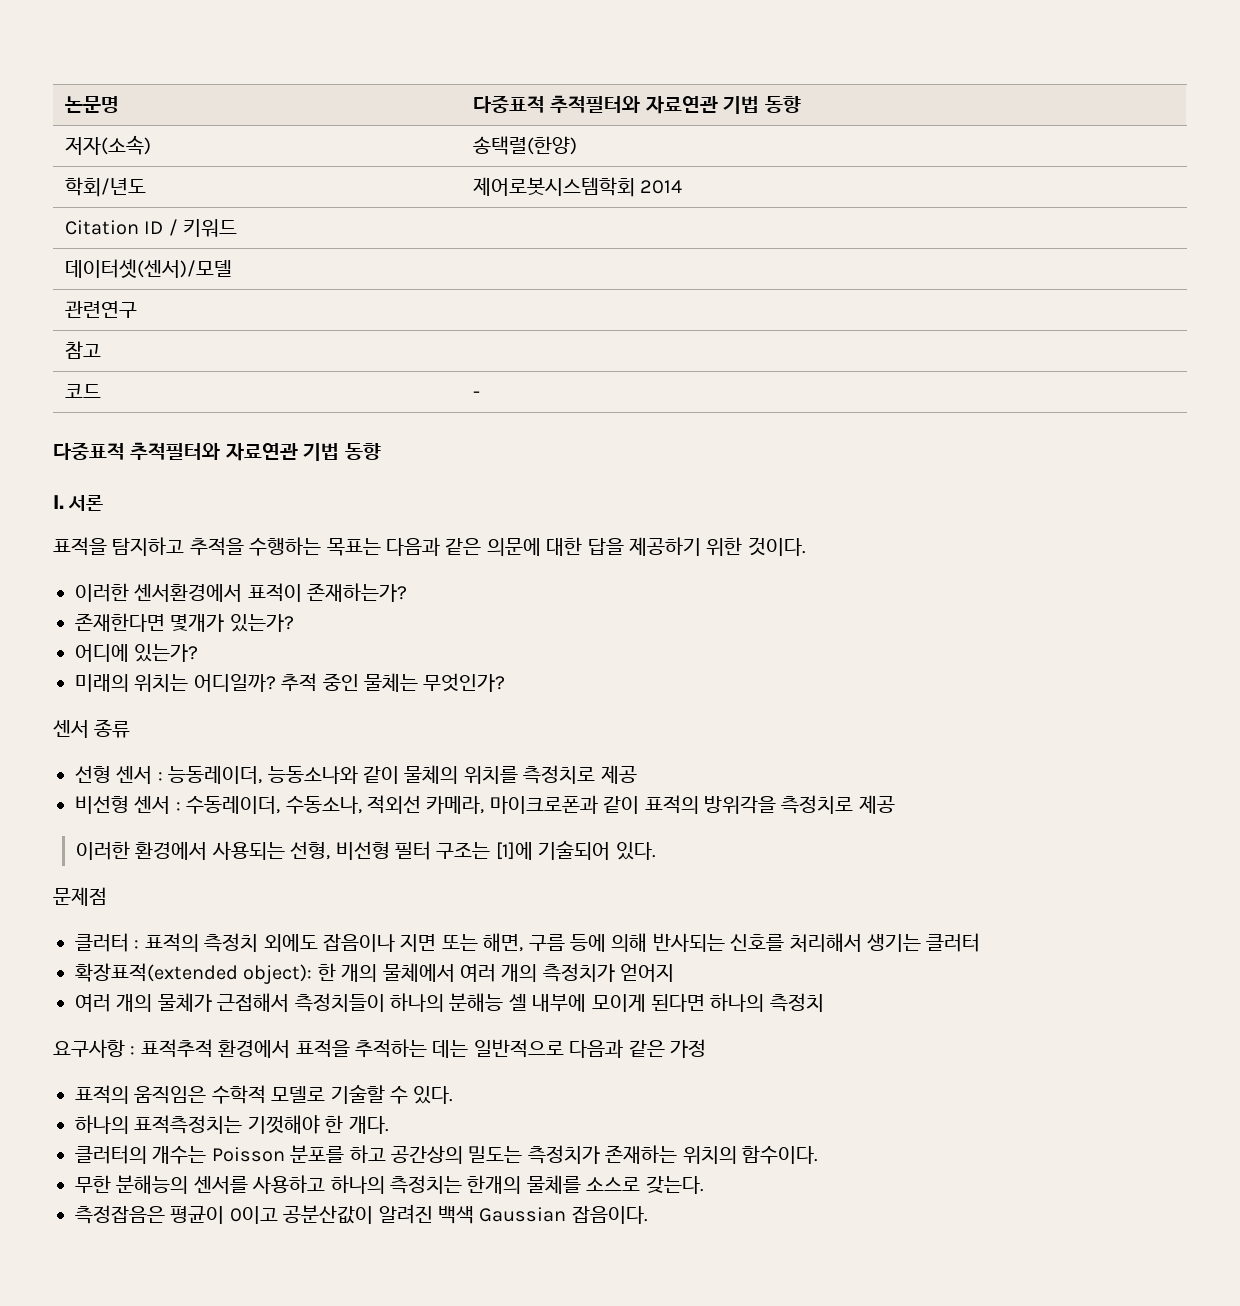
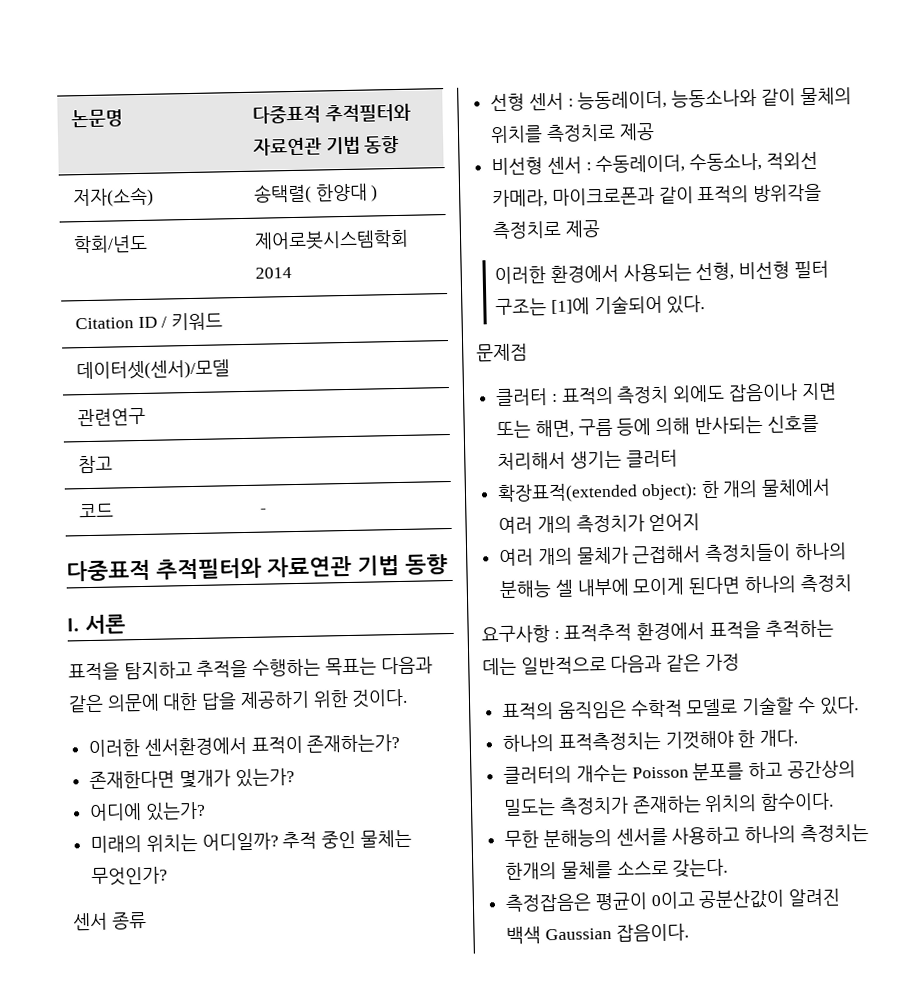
[473,136,578,155] 송택렬(한양) -> [252,183,379,204] 송택렬( 한양대 )

